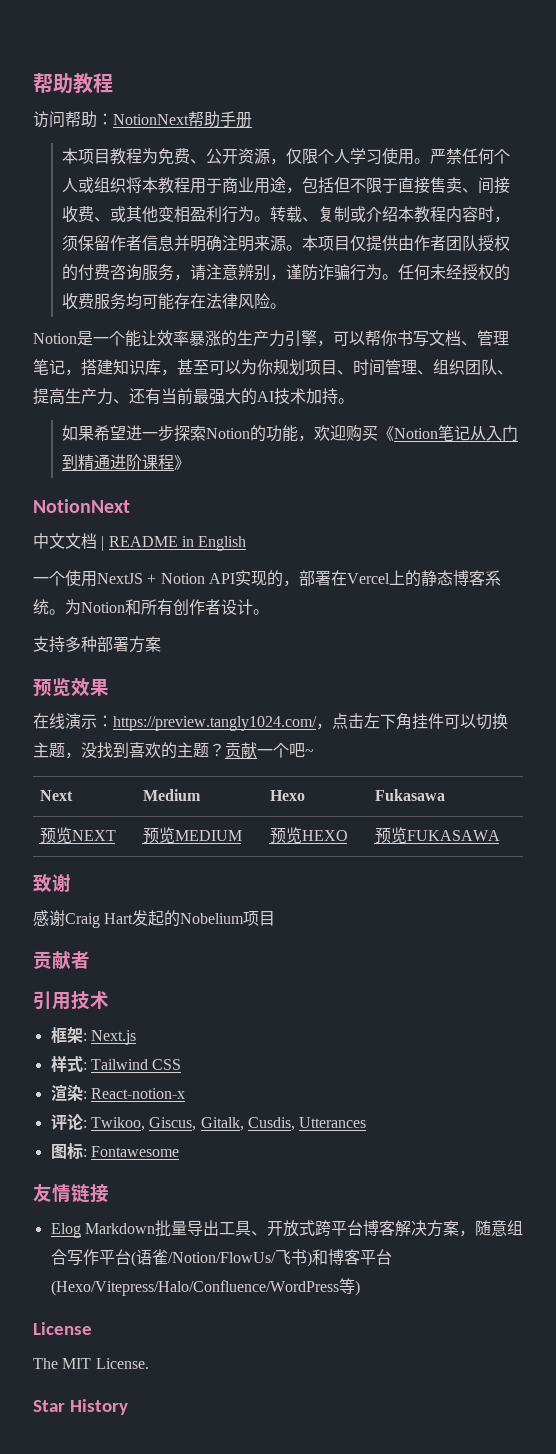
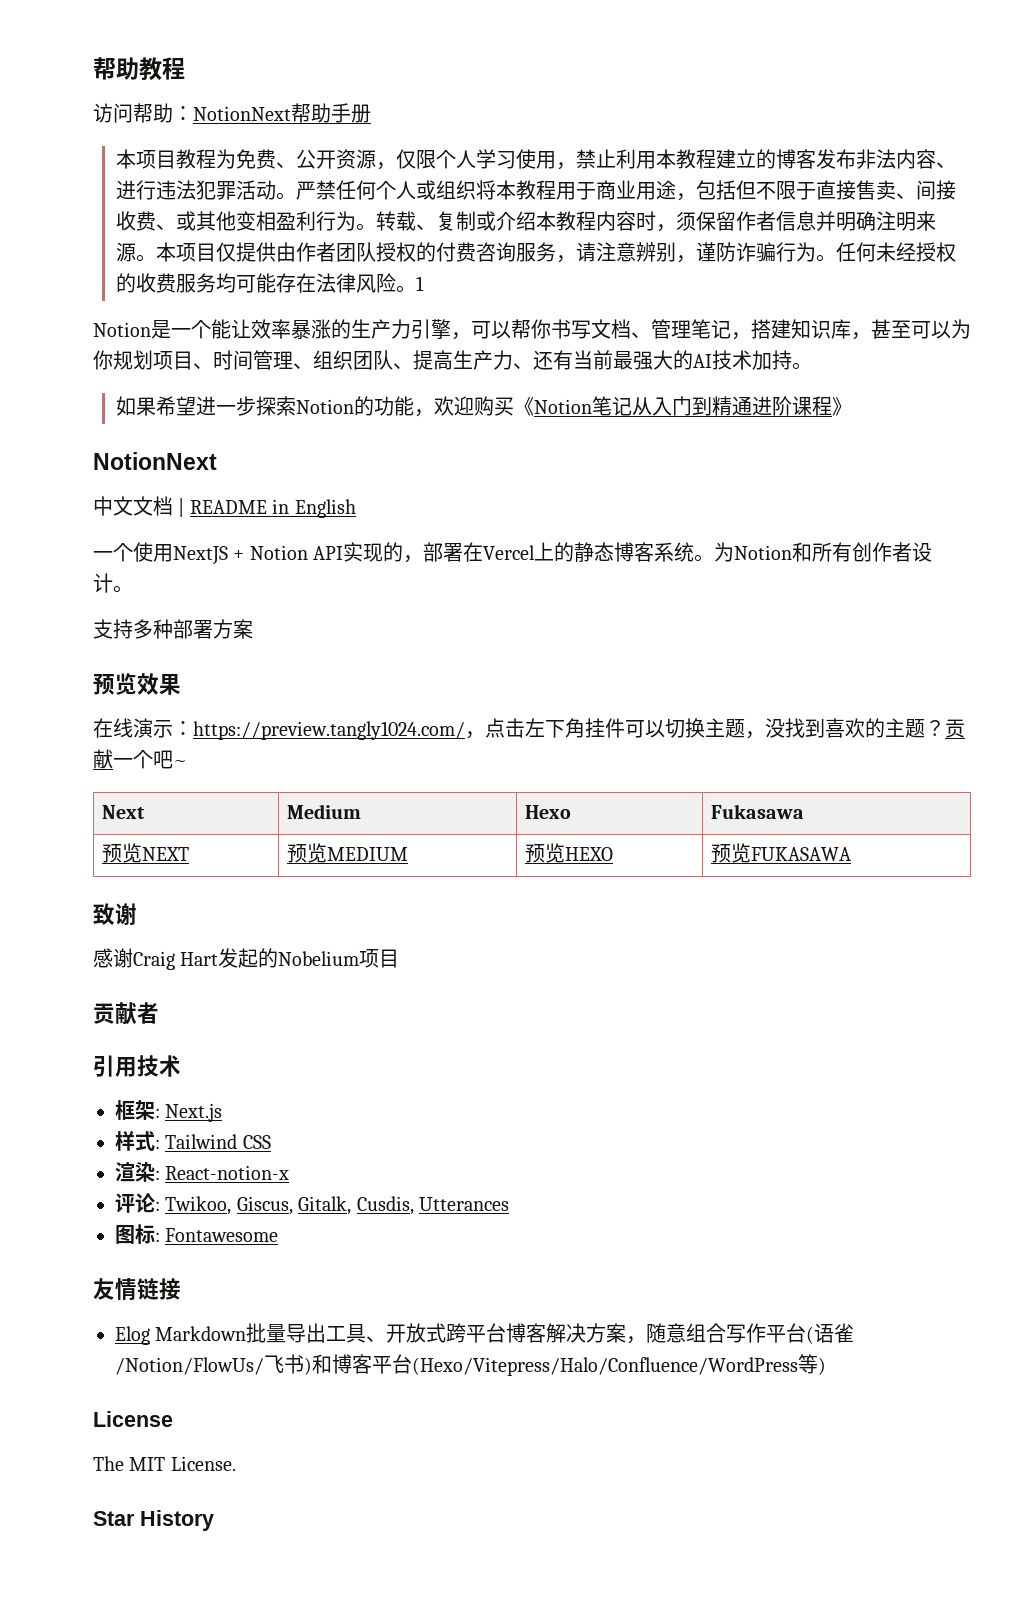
(415, 157) none -> [556,149,957,170] [116,180,277,200] ，禁止利用本教程建立的博客发布非法内容、进行违法犯罪活动
(287, 306) none -> [416,276,425,291] 1

